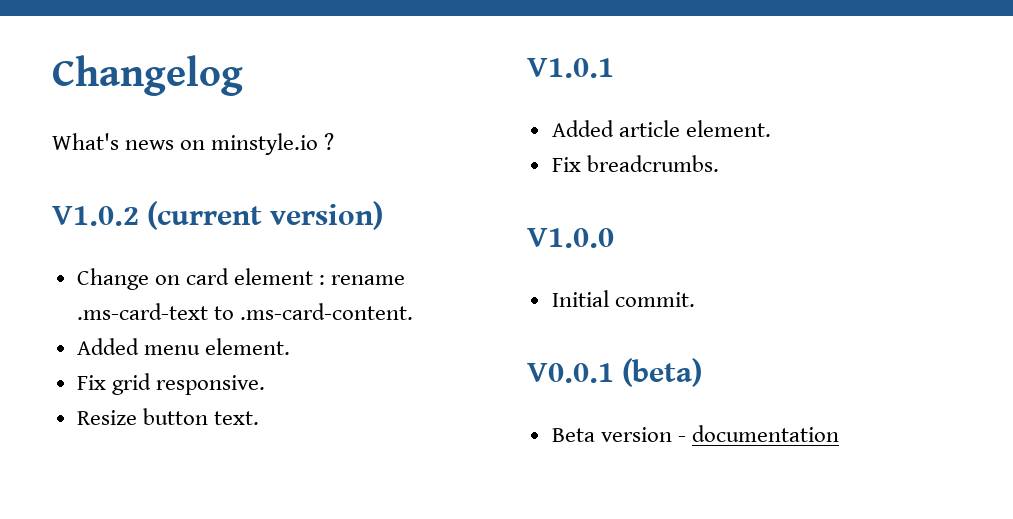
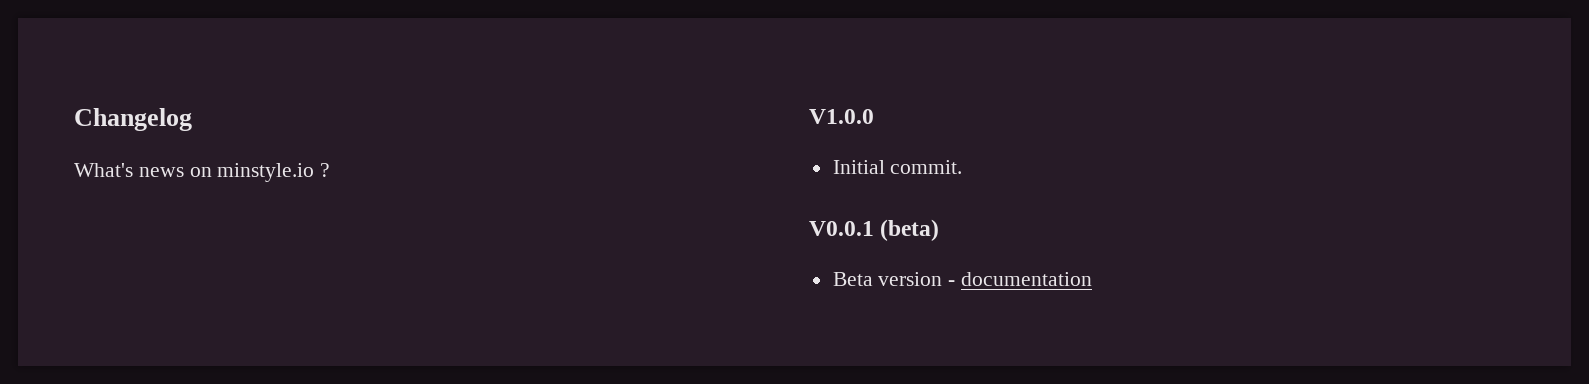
[52,201,384,230] [76,268,406,290] [76,303,413,320] [76,338,290,355] [76,373,265,395] [76,408,259,425] [527,58,614,78] [551,120,771,137] [551,155,719,172] // V1.0.2 (current version) // Change on card element : rename .ms-card-text to .ms-card-content. // Added menu element. // Fix grid responsive. // Resize button text. // V1.0.1 // Added article element. // Fix breadcrumbs. -> (331, 170) none

